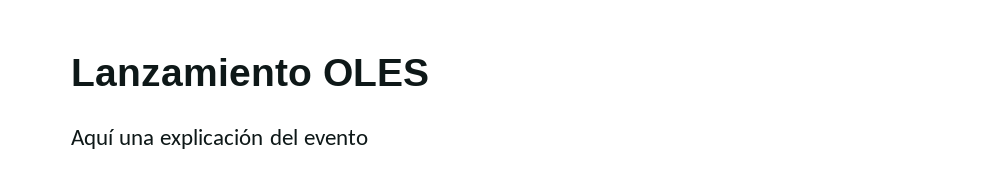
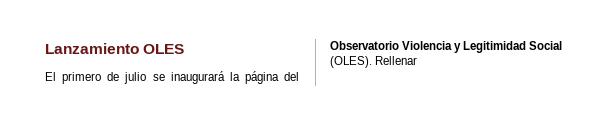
[71,129,368,149] Aquí una explicación del evento -> [45,71,299,84] [330,41,563,53] [330,56,418,68] El primero de julio se inaugurará la página del Observatorio Violencia y Legitimidad Social (OLES). Rellenar

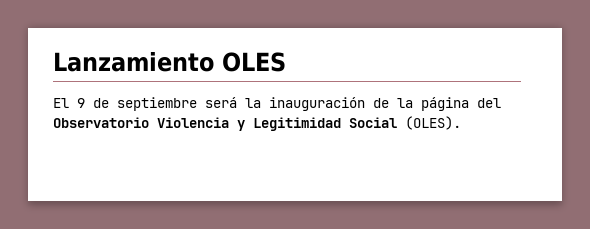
[62,71,225,84] primero de julio se inaugurará -> [77,97,389,111] 9 de septiembre será la inauguración de
[375,56,418,65] Rellenar -> (461, 123) none

